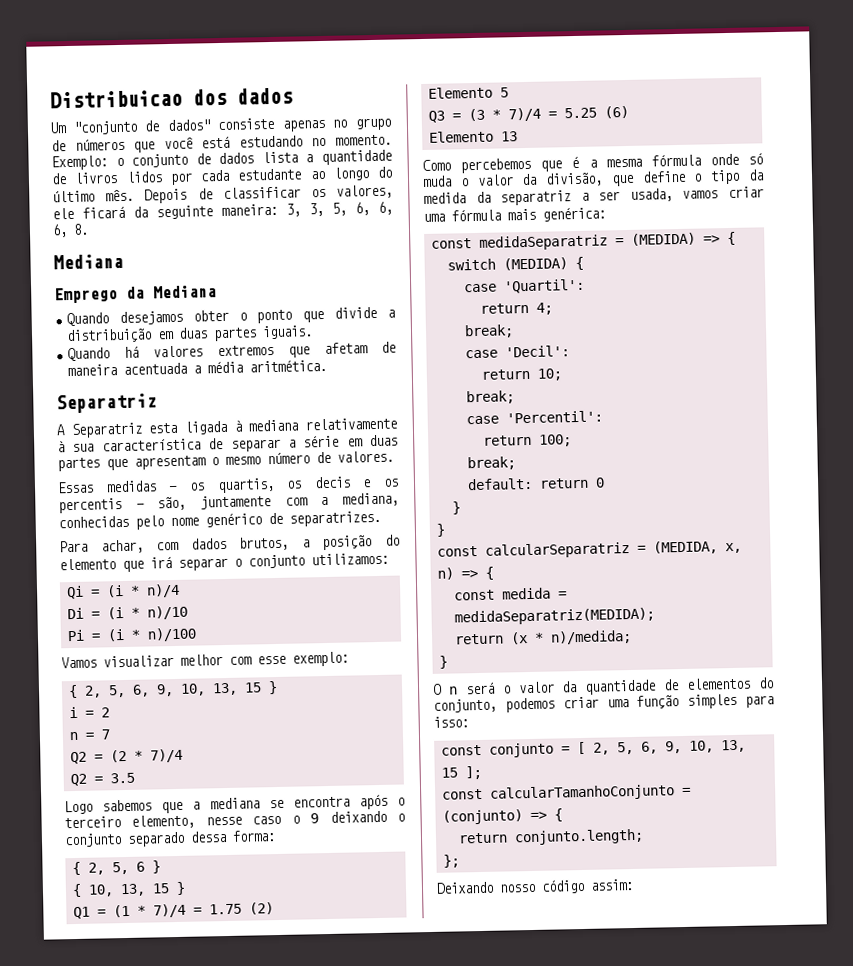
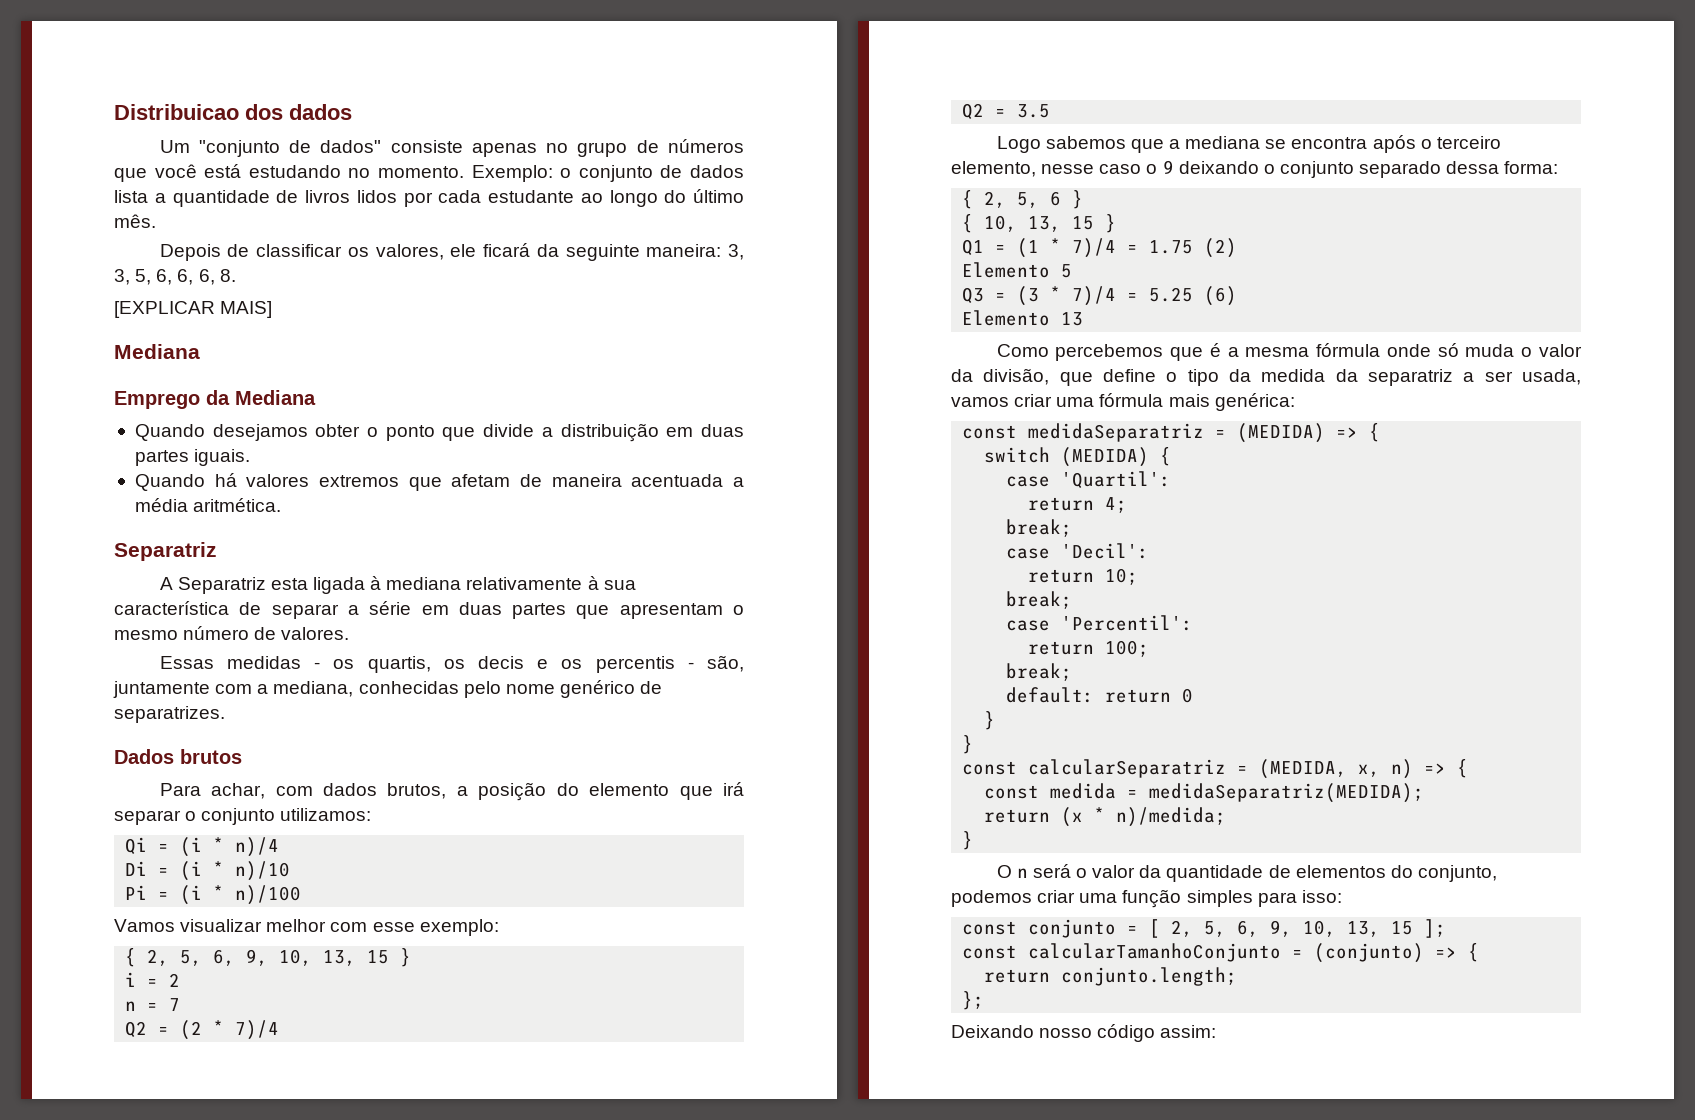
(135, 195) none -> (156, 221) //
(89, 229) none -> [114,301,273,318] // [EXPLICAR MAIS]
(381, 518) none -> [114,749,242,764] // Dados brutos

